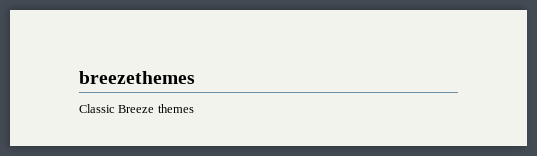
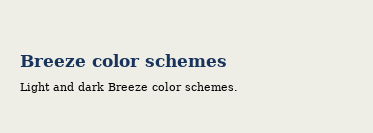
[79,71,195,84] [79,104,194,113] breezethemes // Classic Breeze themes -> [20,54,227,67] [20,82,238,93] Breeze color schemes // Light and dark Breeze color schemes.

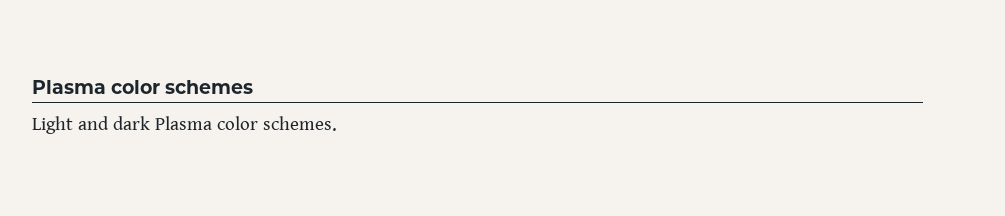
[20,55,86,67] Breeze -> [32,80,106,94] Plasma
[108,83,148,91] Breeze -> [154,116,212,130] Plasma

